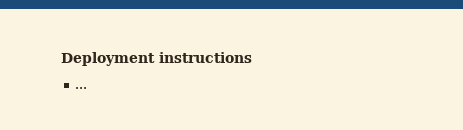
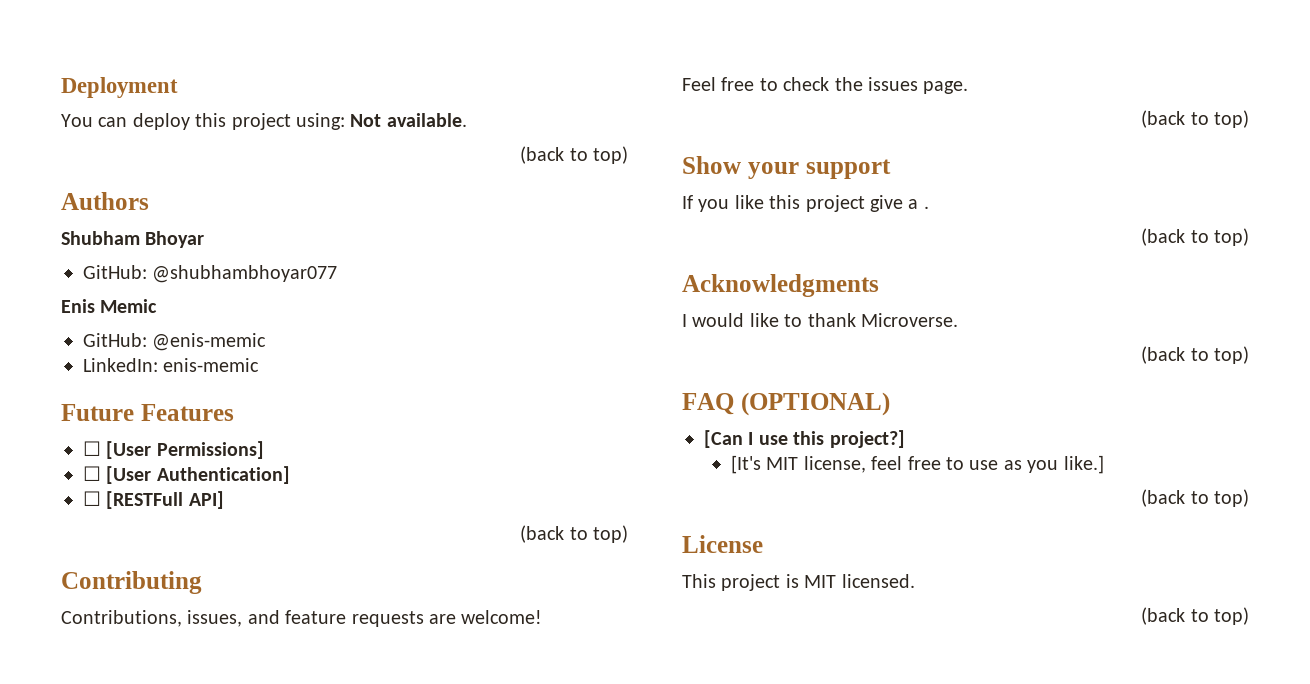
[159,52,252,63] [74,87,87,89] instructions // ... -> [61,113,467,130] [520,146,628,164] [61,192,149,210] [61,231,205,248] [83,265,338,283] [61,299,158,313] [83,333,267,351] [83,358,260,372] [61,404,234,421] [83,441,264,459] [83,466,290,484] [83,491,224,509] [520,525,628,543] [61,571,202,594] [61,610,543,627] [682,77,969,94] [1141,110,1249,128] [682,156,891,179] [682,195,929,212] [1141,228,1249,246] [682,274,879,297] [682,313,958,327] [1141,346,1249,364] [682,392,890,416] [704,430,905,448] [731,455,1104,474] [1141,489,1249,507] [682,535,763,553] [682,574,915,591] [1141,607,1249,625] // You can deploy this project using: Not available. // (back to top) // Authors // Shubham Bhoyar // GitHub: @shubhambhoyar077 // Enis Memic // GitHub: @enis-memic // LinkedIn: enis-memic // Future Features // ☐ [User Permissions] // ☐ [User Authentication] // ☐ [RESTFull API] // (back to top) // Contributing // Contributions, issues, and feature requests are welcome! // Feel free to check the issues page. // (back to top) // Show your support // If you like this project give a . // (back to top) // Acknowledgments // I would like to thank Microverse. // (back to top) // FAQ (OPTIONAL) // [Can I use this project?] // [It's MIT license, feel free to use as you like.] // (back to top) // License // This project is MIT licensed. // (back to top)

